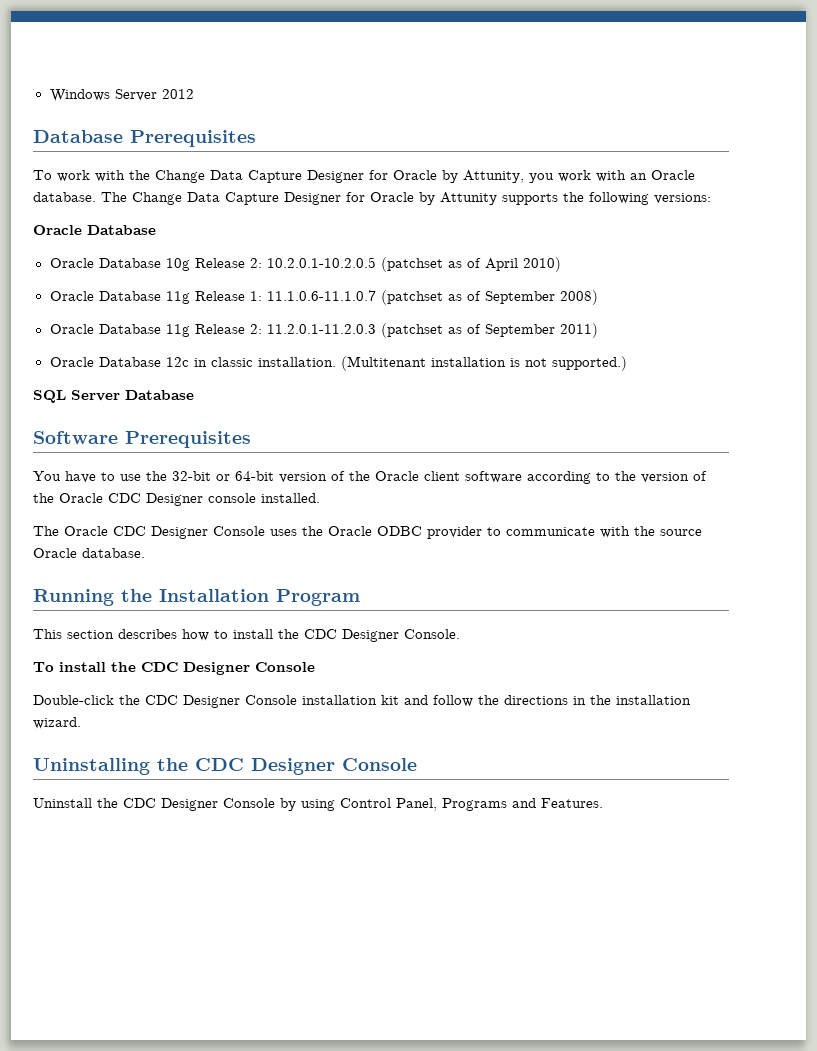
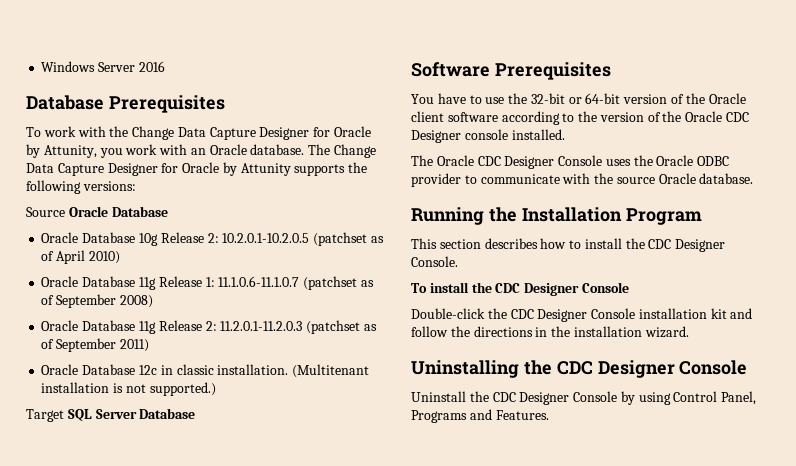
[161,89,194,99] 2012 -> [138,61,165,72] 2016
(711, 198) none -> [26,207,65,217] Source
(627, 363) none -> [26,409,64,422] Target

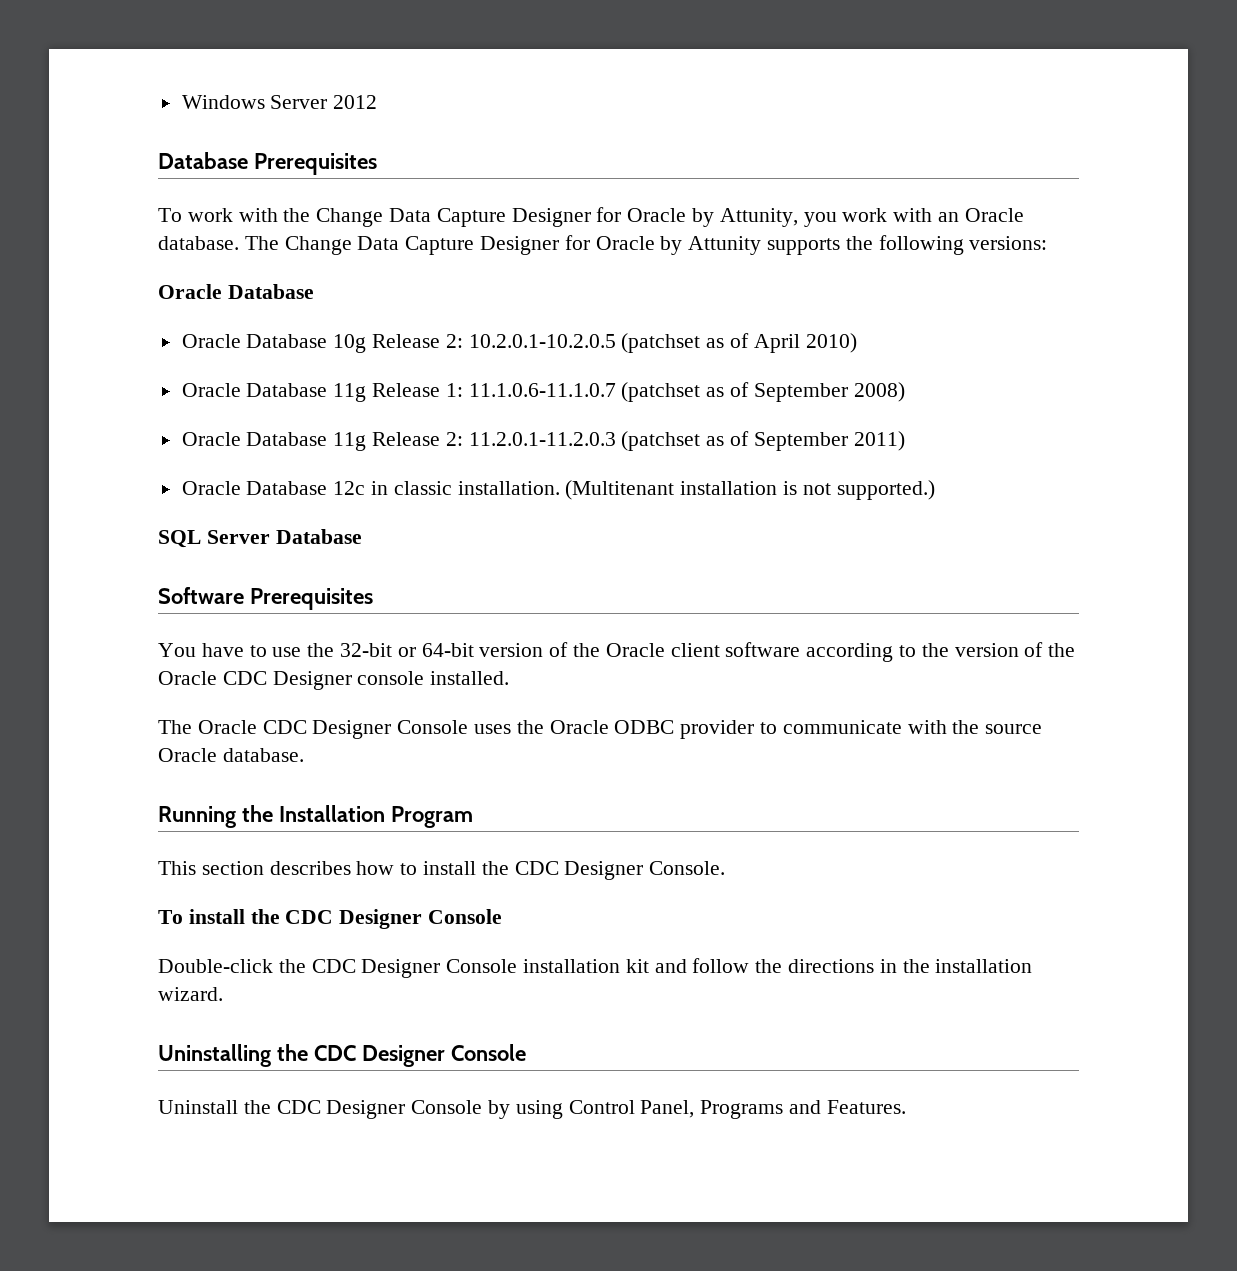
[138,61,165,72] 2016 -> [333,95,378,109] 2012
[26,207,65,217] Source -> (1048, 243) none
[26,409,64,422] Target -> (935, 490) none

